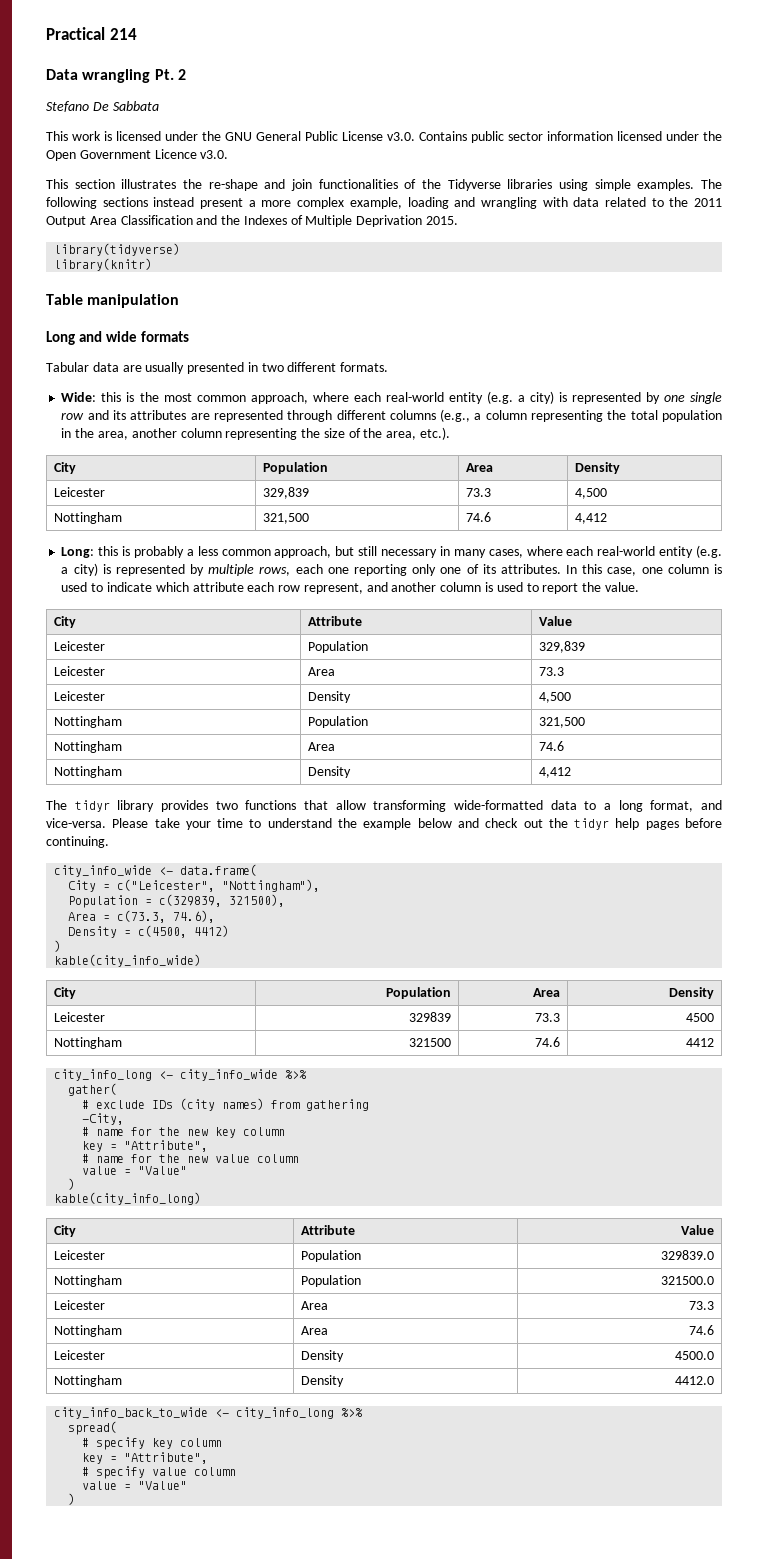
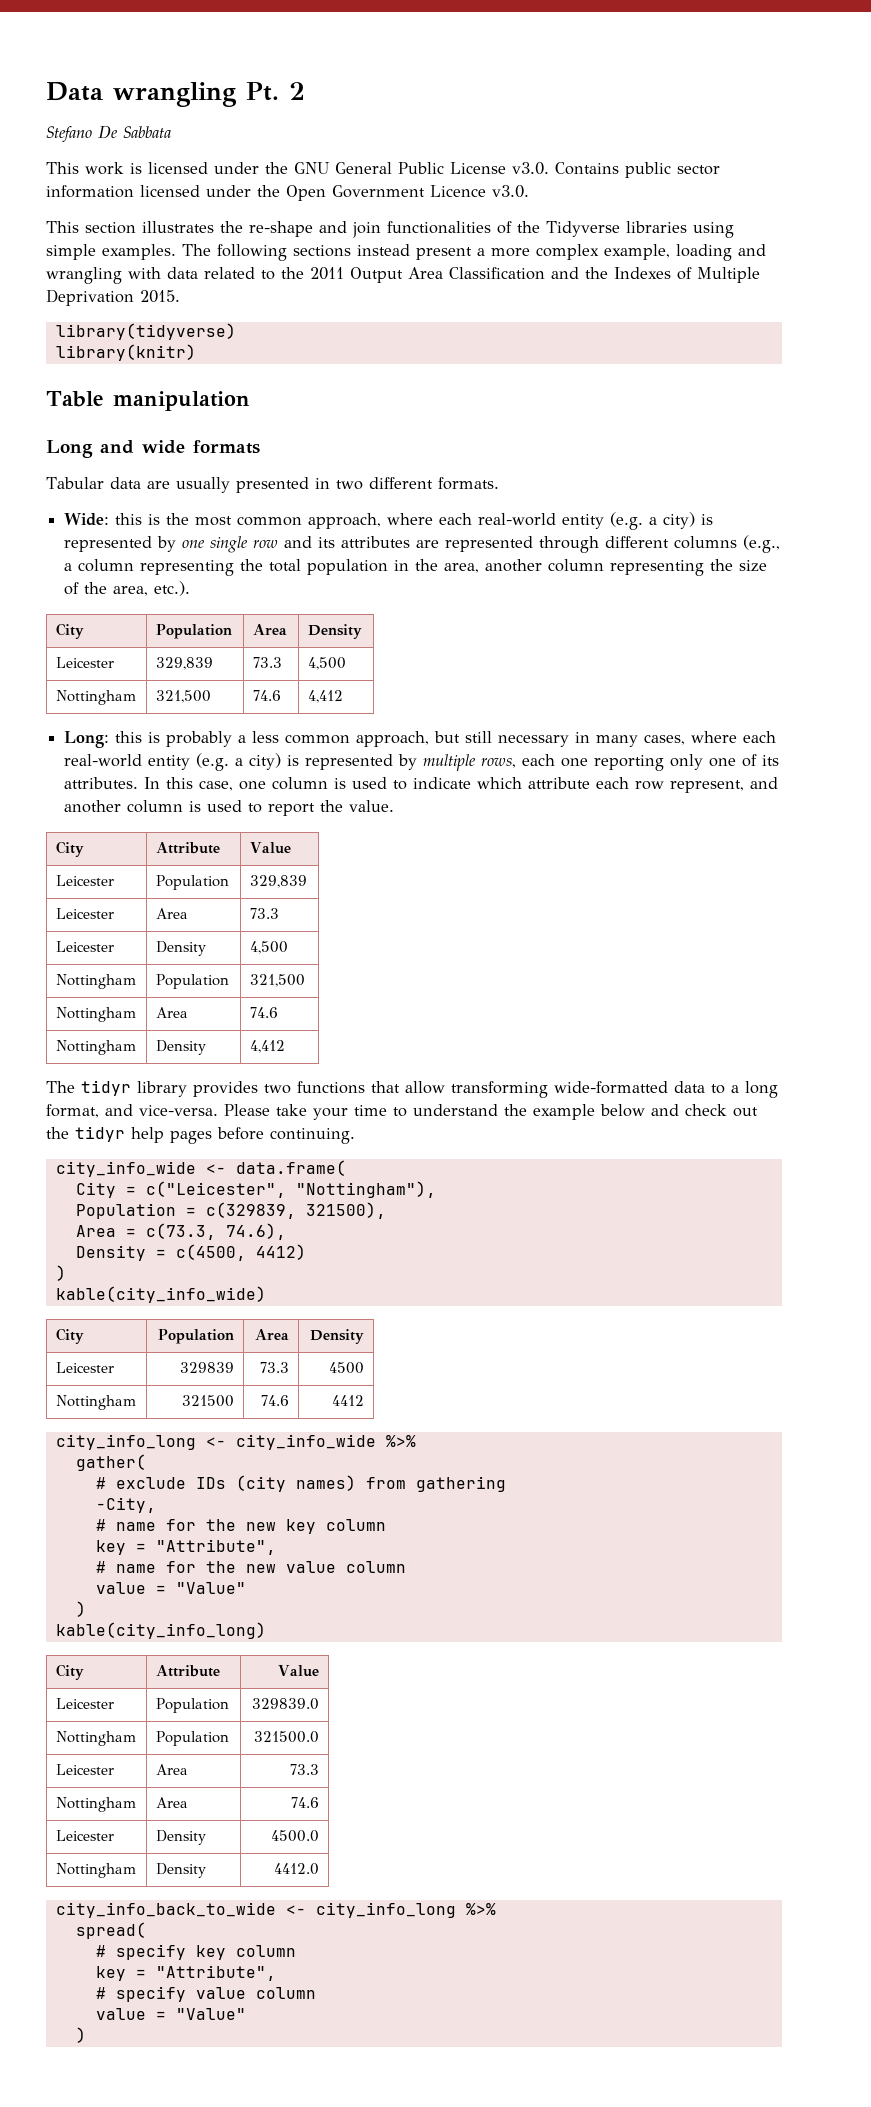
[46,27,137,40] Practical 214 // -> (46, 91) none

